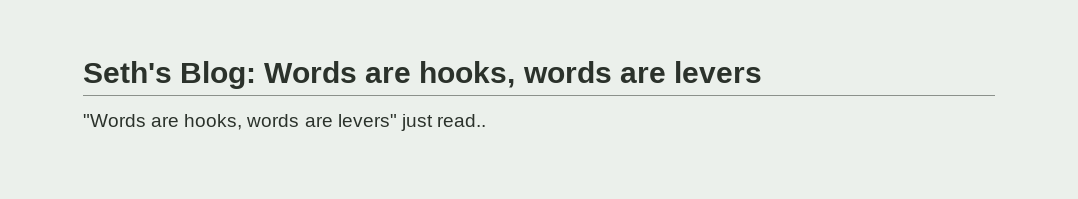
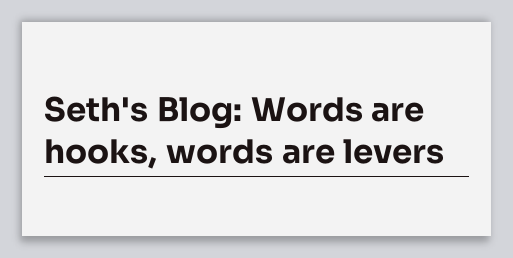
[83,114,486,131] // "Words are hooks, words are levers" just read.. -> (445, 151) none

